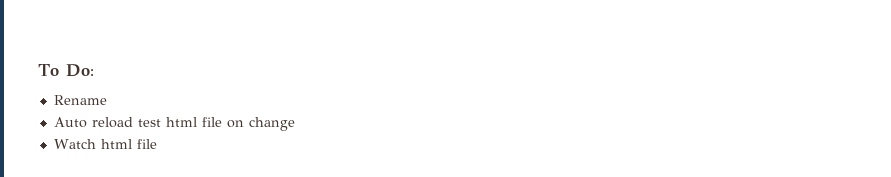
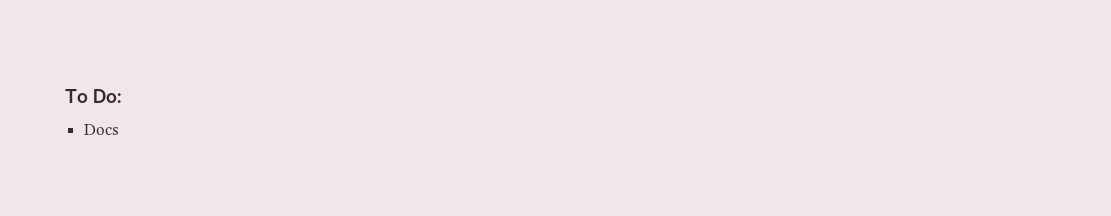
[53,95,107,105] [53,117,295,131] [53,139,157,149] Rename // Auto reload test html file on change // Watch html file -> [83,124,119,135] Docs

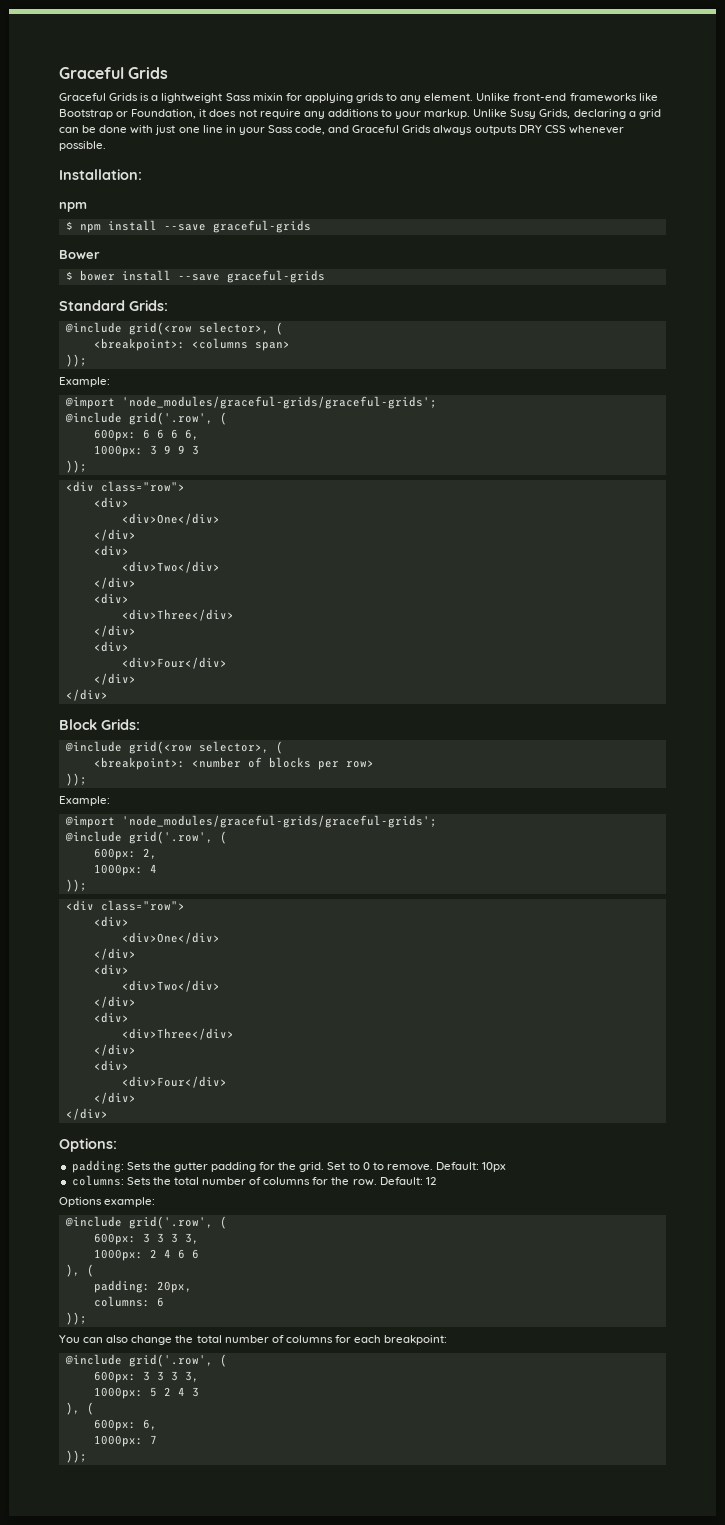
[65,89,122,103] [83,124,119,135] To Do: // Docs -> [59,67,169,79] [59,93,658,103] [59,109,661,119] [59,125,624,135] [59,141,106,151] [59,169,142,180] [59,202,87,212] [65,220,311,233] [59,250,100,259] [65,270,325,283] [59,300,168,311] [64,322,283,335] [93,338,290,351] [65,354,87,367] [59,377,110,387] [64,396,437,409] [64,412,227,425] [93,429,199,441] [93,445,199,457] [65,460,87,473] [65,481,185,492] [93,497,129,508] [121,513,220,525] [93,529,136,541] [93,545,129,556] [121,561,220,573] [93,577,136,589] [93,593,129,604] [121,609,234,621] [93,625,136,637] [93,641,129,652] [121,657,227,669] [93,673,136,685] [65,689,108,701] [59,719,140,730] [64,741,283,754] [93,757,374,770] [65,773,87,786] [59,796,110,806] [64,815,437,828] [64,831,227,844] [93,848,157,860] [93,864,157,876] [65,879,87,892] [65,900,185,911] [93,916,129,927] [121,932,220,944] [93,948,136,960] [93,964,129,975] [121,980,220,992] [93,996,136,1008] [93,1012,129,1023] [121,1028,234,1040] [93,1044,136,1056] [93,1060,129,1071] [121,1076,227,1088] [93,1092,136,1104] [65,1108,108,1120] [59,1138,117,1152] [71,1160,507,1173] [71,1175,436,1186] [59,1197,156,1207] [64,1216,227,1229] [93,1233,199,1245] [93,1249,199,1261] [65,1264,94,1277] [93,1280,192,1293] [93,1296,164,1307] [65,1312,87,1325] [59,1335,448,1345] [64,1354,227,1367] [93,1371,199,1383] [93,1387,199,1399] [65,1402,94,1415] [93,1419,157,1431] [93,1435,157,1447] [65,1450,87,1463] Graceful Grids // Graceful Grids is a lightweight Sass mixin for applying grids to any element. Unlike front-end frameworks like Bootstrap or Foundation, it does not require any additions to your markup. Unlike Susy Grids, declaring a grid can be done with just one line in your Sass code, and Graceful Grids always outputs DRY CSS whenever possible. // Installation: // npm // $ npm install --save graceful-grids // Bower // $ bower install --save graceful-grids // Standard Grids: // @include grid(<row selector>, ( // <breakpoint>: <columns span> // )); // Example: // @import 'node_modules/graceful-grids/graceful-grids'; // @include grid('.row', ( // 600px: 6 6 6 6, // 1000px: 3 9 9 3 // )); // <div class="row"> // <div> // <div>One</div> // </div> // <div> // <div>Two</div> // </div> // <div> // <div>Three</div> // </div> // <div> // <div>Four</div> // </div> // </div> // Block Grids: // @include grid(<row selector>, ( // <breakpoint>: <number of blocks per row> // )); // Example: // @import 'node_modules/graceful-grids/graceful-grids'; // @include grid('.row', ( // 600px: 2, // 1000px: 4 // )); // <div class="row"> // <div> // <div>One</div> // </div> // <div> // <div>Two</div> // </div> // <div> // <div>Three</div> // </div> // <div> // <div>Four</div> // </div> // </div> // Options: // padding: Sets the gutter padding for the grid. Set to 0 to remove. Default: 10px // columns: Sets the total number of columns for the row. Default: 12 // Options example: // @include grid('.row', ( // 600px: 3 3 3 3, // 1000px: 2 4 6 6 // ), ( // padding: 20px, // columns: 6 // )); // You can also change the total number of columns for each breakpoint: // @include grid('.row', ( // 600px: 3 3 3 3, // 1000px: 5 2 4 3 // ), ( // 600px: 6, // 1000px: 7 // ));

